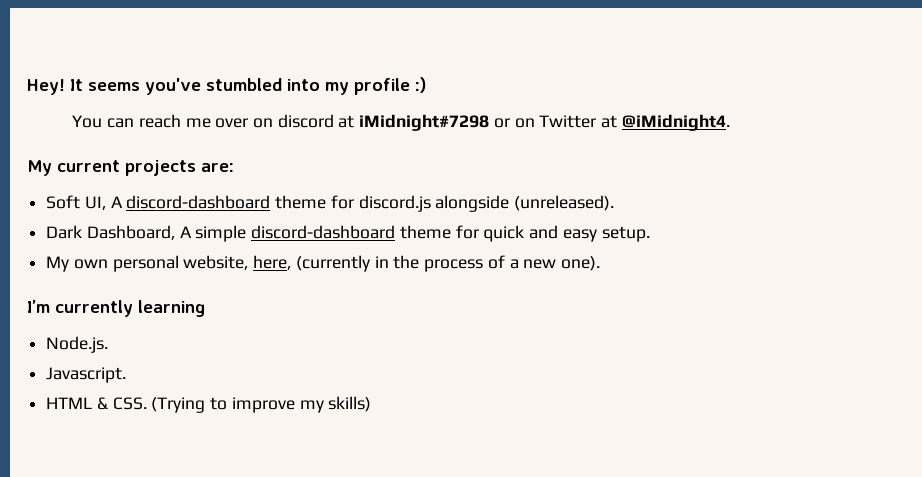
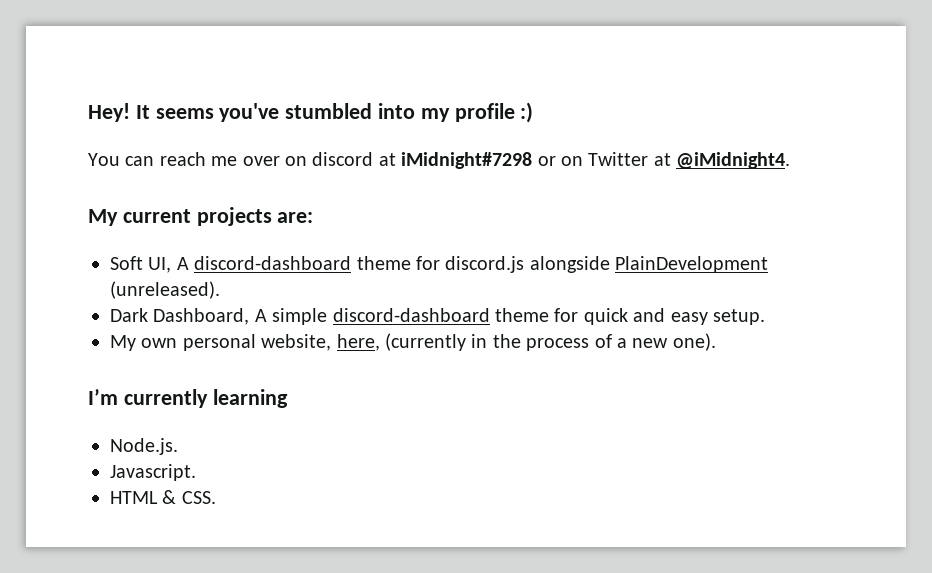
(510, 203) none -> [615,256,769,273] PlainDevelopment
[151,396,372,413] (Trying to improve my skills) -> (216, 497) none

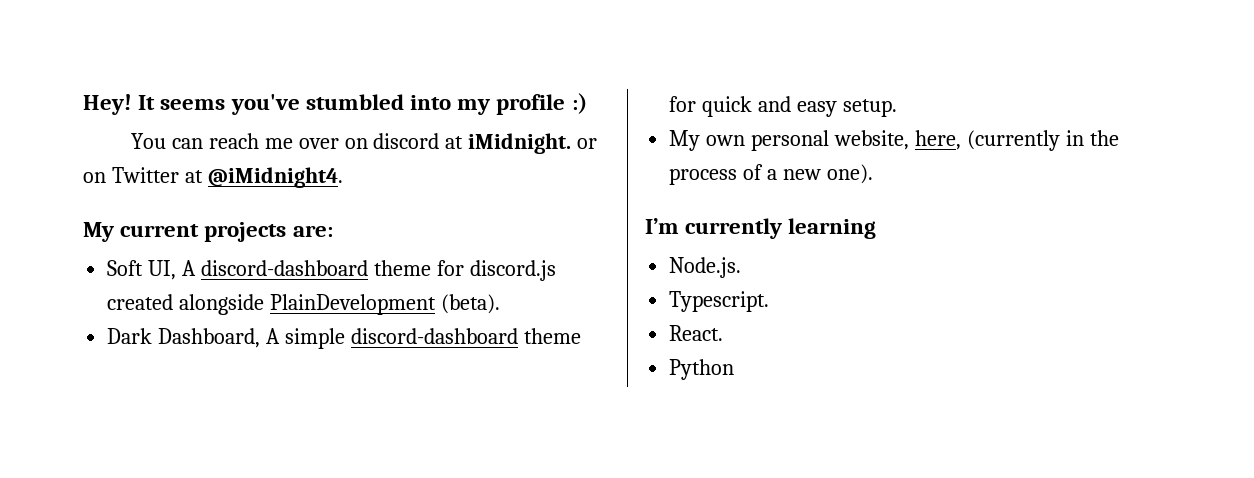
[401,152,533,169] iMidnight#7298 -> [468,133,572,154] iMidnight.
(525, 264) none -> [107,294,174,310] created
[110,281,220,299] (unreleased). -> [441,294,501,314] (beta).
[110,464,196,481] [110,490,216,504] Javascript. // HTML & CSS. -> [669,291,770,312] [669,325,724,341] [669,359,735,380] Typescript. // React. // Python

